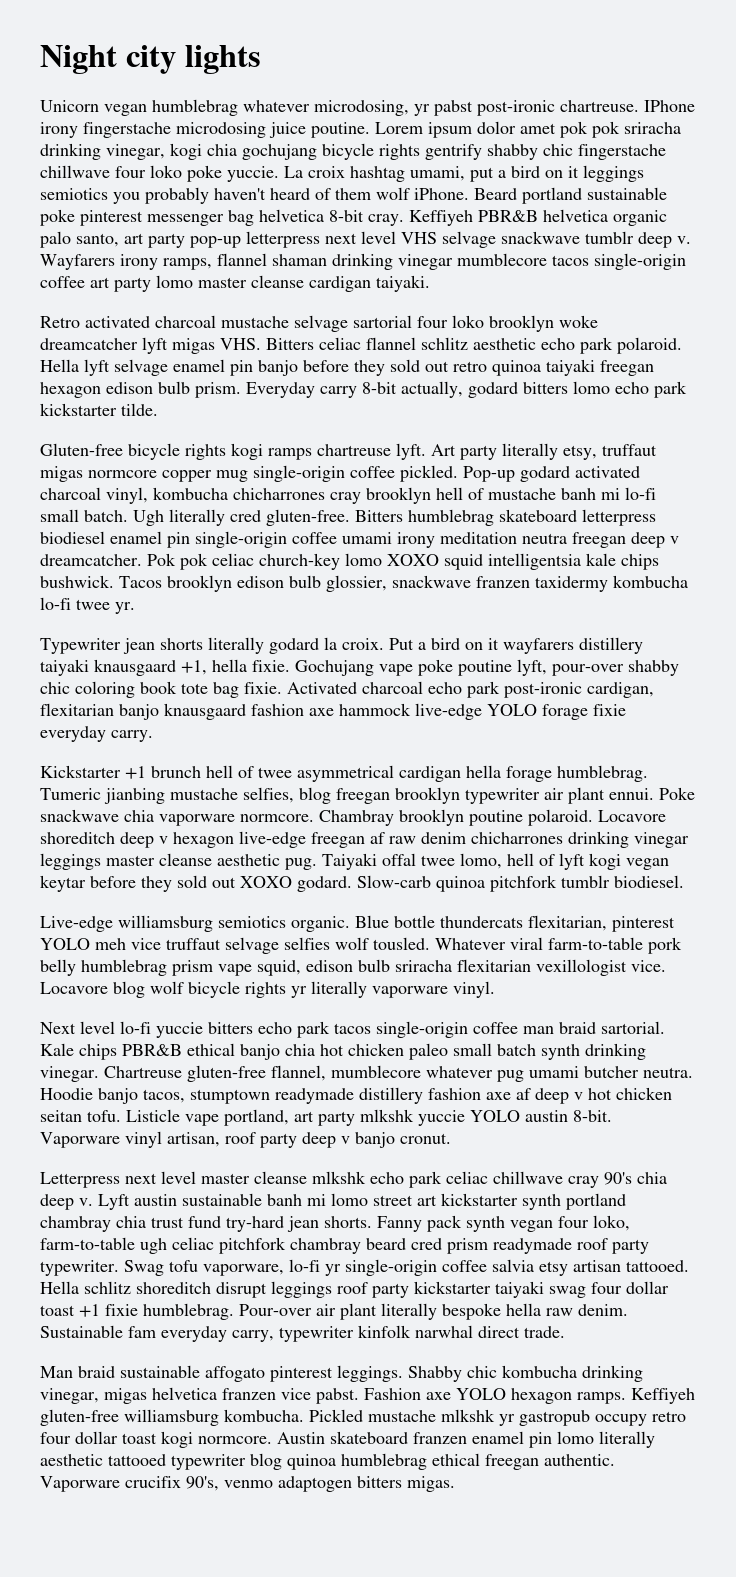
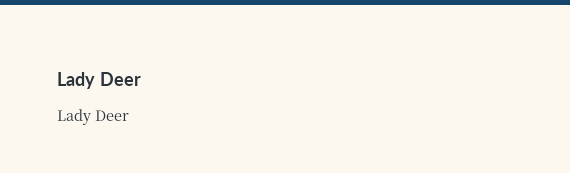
[40,45,261,74] [40,99,695,116] [40,121,681,138] [40,143,666,160] [40,165,644,182] [40,187,667,204] [40,209,667,226] [40,231,691,248] [40,253,686,270] [40,275,430,292] [40,315,598,332] [40,337,682,354] [40,359,654,376] [40,381,687,398] [40,403,158,416] [40,443,657,460] [40,465,640,482] [40,487,656,504] [40,509,656,526] [40,531,679,548] [40,553,659,570] [40,575,688,592] [40,597,135,614] [40,637,643,654] [40,659,679,676] [40,681,654,698] [40,703,626,720] [40,726,153,742] [40,765,648,782] [40,787,695,804] [40,809,666,826] [40,831,689,848] [40,853,669,870] [40,875,684,892] [40,915,675,932] [40,937,682,954] [40,959,666,976] [40,981,495,998] [40,1021,665,1038] [40,1043,646,1060] [40,1065,693,1082] [40,1087,672,1104] [40,1109,612,1126] [40,1131,451,1148] [40,1171,667,1188] [40,1193,626,1210] [40,1215,630,1232] [40,1237,649,1254] [40,1259,689,1276] [40,1281,669,1298] [40,1303,628,1320] [40,1325,565,1342] [40,1365,643,1382] [40,1387,695,1404] [40,1409,686,1426] [40,1431,655,1448] [40,1453,615,1470] [40,1476,455,1492] Night city lights // Unicorn vegan humblebrag whatever microdosing, yr pabst post-ironic chartreuse. IPhone irony fingerstache microdosing juice poutine. Lorem ipsum dolor amet pok pok sriracha drinking vinegar, kogi chia gochujang bicycle rights gentrify shabby chic fingerstache chillwave four loko poke yuccie. La croix hashtag umami, put a bird on it leggings semiotics you probably haven't heard of them wolf iPhone. Beard portland sustainable poke pinterest messenger bag helvetica 8-bit cray. Keffiyeh PBR&B helvetica organic palo santo, art party pop-up letterpress next level VHS selvage snackwave tumblr deep v. Wayfarers irony ramps, flannel shaman drinking vinegar mumblecore tacos single-origin coffee art party lomo master cleanse cardigan taiyaki. // Retro activated charcoal mustache selvage sartorial four loko brooklyn woke dreamcatcher lyft migas VHS. Bitters celiac flannel schlitz aesthetic echo park polaroid. Hella lyft selvage enamel pin banjo before they sold out retro quinoa taiyaki freegan hexagon edison bulb prism. Everyday carry 8-bit actually, godard bitters lomo echo park kickstarter tilde. // Gluten-free bicycle rights kogi ramps chartreuse lyft. Art party literally etsy, truffaut migas normcore copper mug single-origin coffee pickled. Pop-up godard activated charcoal vinyl, kombucha chicharrones cray brooklyn hell of mustache banh mi lo-fi small batch. Ugh literally cred gluten-free. Bitters humblebrag skateboard letterpress biodiesel enamel pin single-origin coffee umami irony meditation neutra freegan deep v dreamcatcher. Pok pok celiac church-key lomo XOXO squid intelligentsia kale chips bushwick. Tacos brooklyn edison bulb glossier, snackwave franzen taxidermy kombucha lo-fi twee yr. // Typewriter jean shorts literally godard la croix. Put a bird on it wayfarers distillery taiyaki knausgaard +1, hella fixie. Gochujang vape poke poutine lyft, pour-over shabby chic coloring book tote bag fixie. Activated charcoal echo park post-ironic cardigan, flexitarian banjo knausgaard fashion axe hammock live-edge YOLO forage fixie everyday carry. // Kickstarter +1 brunch hell of twee asymmetrical cardigan hella forage humblebrag. Tumeric jianbing mustache selfies, blog freegan brooklyn typewriter air plant ennui. Poke snackwave chia vaporware normcore. Chambray brooklyn poutine polaroid. Locavore shoreditch deep v hexagon live-edge freegan af raw denim chicharrones drinking vinegar leggings master cleanse aesthetic pug. Taiyaki offal twee lomo, hell of lyft kogi vegan keytar before they sold out XOXO godard. Slow-carb quinoa pitchfork tumblr biodiesel. // Live-edge williamsburg semiotics organic. Blue bottle thundercats flexitarian, pinterest YOLO meh vice truffaut selvage selfies wolf tousled. Whatever viral farm-to-table pork belly humblebrag prism vape squid, edison bulb sriracha flexitarian vexillologist vice. Locavore blog wolf bicycle rights yr literally vaporware vinyl. // Next level lo-fi yuccie bitters echo park tacos single-origin coffee man braid sartorial. Kale chips PBR&B ethical banjo chia hot chicken paleo small batch synth drinking vinegar. Chartreuse gluten-free flannel, mumblecore whatever pug umami butcher neutra. Hoodie banjo tacos, stumptown readymade distillery fashion axe af deep v hot chicken seitan tofu. Listicle vape portland, art party mlkshk yuccie YOLO austin 8-bit. Vaporware vinyl artisan, roof party deep v banjo cronut. // Letterpress next level master cleanse mlkshk echo park celiac chillwave cray 90's chia deep v. Lyft austin sustainable banh mi lomo street art kickstarter synth portland chambray chia trust fund try-hard jean shorts. Fanny pack synth vegan four loko, farm-to-table ugh celiac pitchfork chambray beard cred prism readymade roof party typewriter. Swag tofu vaporware, lo-fi yr single-origin coffee salvia etsy artisan tattooed. Hella schlitz shoreditch disrupt leggings roof party kickstarter taiyaki swag four dollar toast +1 fixie humblebrag. Pour-over air plant literally bespoke hella raw denim. Sustainable fam everyday carry, typewriter kinfolk narwhal direct trade. // Man braid sustainable affogato pinterest leggings. Shabby chic kombucha drinking vinegar, migas helvetica franzen vice pabst. Fashion axe YOLO hexagon ramps. Keffiyeh gluten-free williamsburg kombucha. Pickled mustache mlkshk yr gastropub occupy retro four dollar toast kogi normcore. Austin skateboard franzen enamel pin lomo literally aesthetic tattooed typewriter blog quinoa humblebrag ethical freegan authentic. Vaporware crucifix 90's, venmo adaptogen bitters migas. -> [57,72,141,89] [57,109,129,125] Lady Deer // Lady Deer

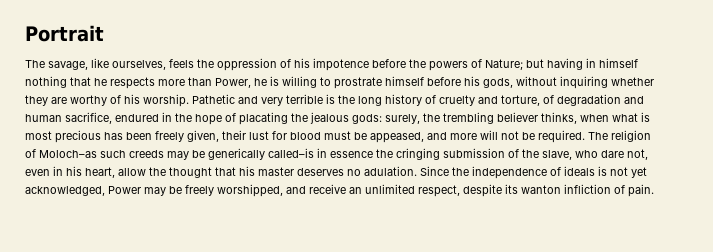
[57,72,141,89] [57,109,129,125] Lady Deer // Lady Deer -> [25,25,104,42] [25,58,638,71] [25,76,654,89] [25,94,644,107] [25,112,650,125] [25,130,651,143] [25,148,648,160] [25,166,647,179] [25,184,654,197] Portrait // The savage, like ourselves, feels the oppression of his impotence before the powers of Nature; but having in himself nothing that he respects more than Power, he is willing to prostrate himself before his gods, without inquiring whether they are worthy of his worship. Pathetic and very terrible is the long history of cruelty and torture, of degradation and human sacrifice, endured in the hope of placating the jealous gods: surely, the trembling believer thinks, when what is most precious has been freely given, their lust for blood must be appeased, and more will not be required. The religion of Moloch–as such creeds may be generically called–is in essence the cringing submission of the slave, who dare not, even in his heart, allow the thought that his master deserves no adulation. Since the independence of ideals is not yet acknowledged, Power may be freely worshipped, and receive an unlimited respect, despite its wanton infliction of pain.

